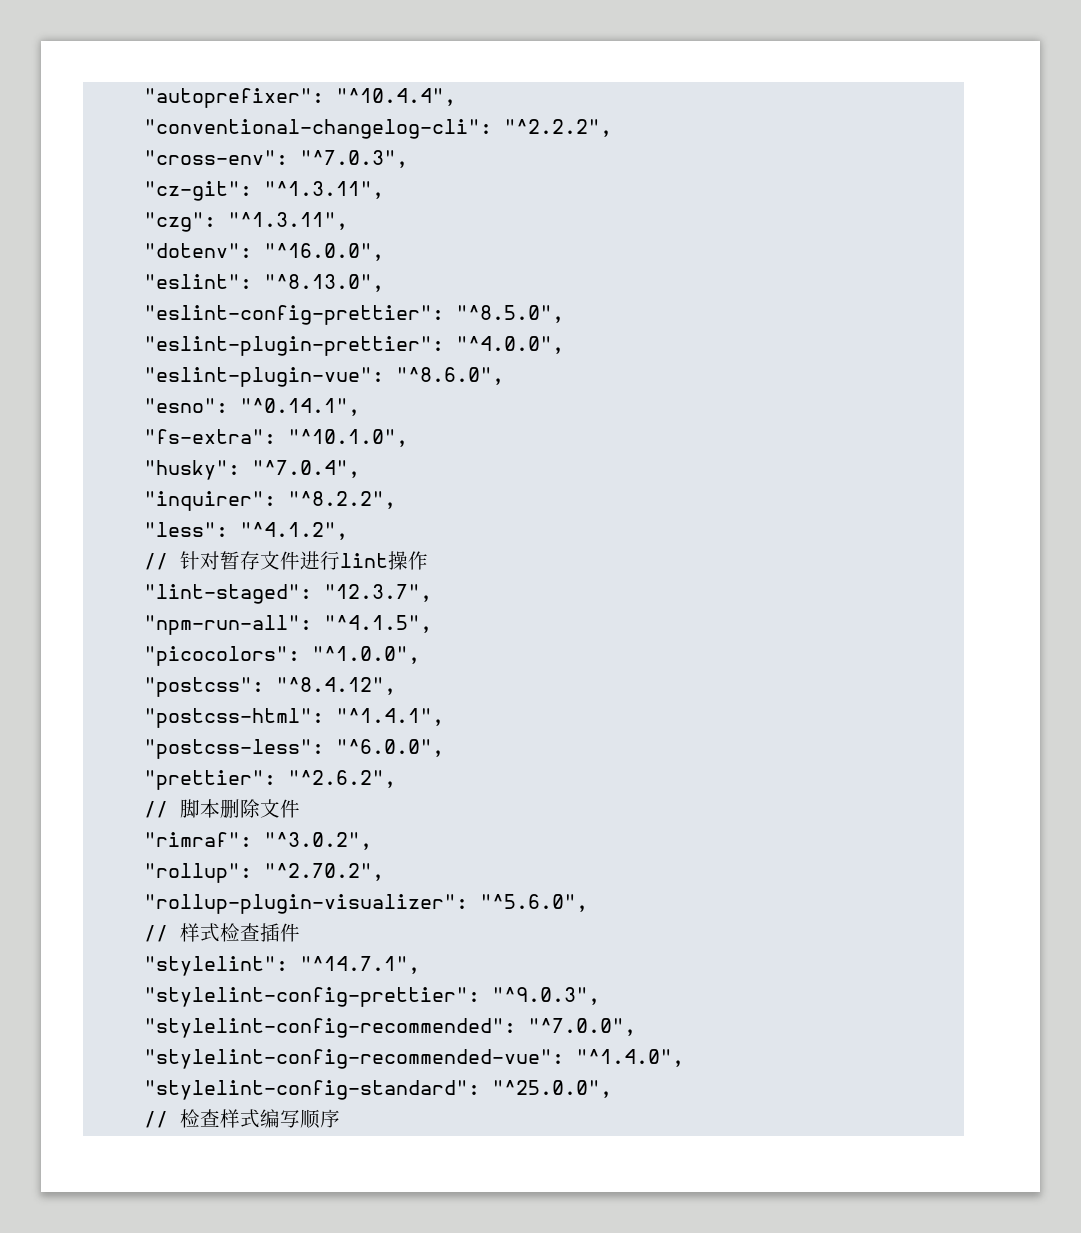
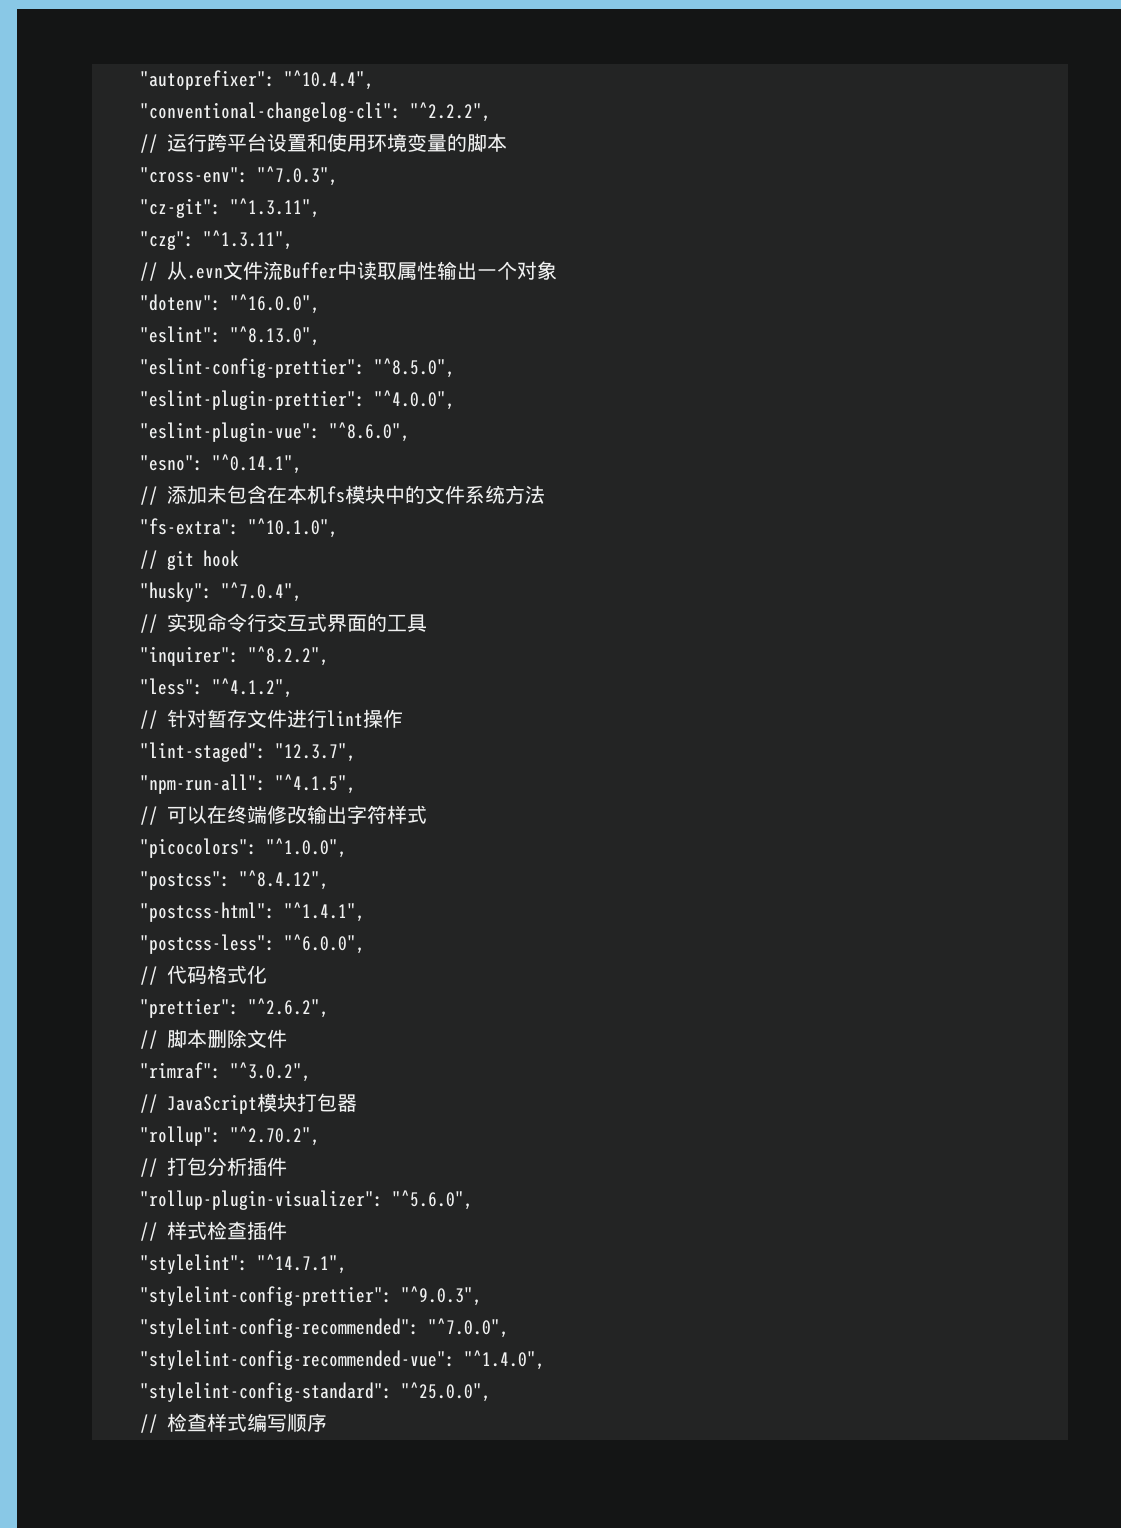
(613, 128) none -> [140,133,507,153] // // 运行跨平台设置和使用环境变量的脚本
(349, 221) none -> [140,261,557,281] // // 从.evn文件流Buffer中读取属性输出一个对象
(361, 407) none -> [140,485,545,505] // // 添加未包含在本机fs模块中的文件系统方法
(409, 438) none -> [140,550,239,570] // // git hook
(361, 469) none -> [140,613,427,633] // // 实现命令行交互式界面的工具
(433, 624) none -> [140,805,427,825] // // 可以在终端修改输出字符样式
(445, 748) none -> [140,965,267,985] // // 代码格式化
[144,863,385,883] "rollup": "^2.70.2", -> [140,1093,357,1114] [140,1126,320,1146] [140,1157,287,1177] // JavaScript模块打包器 // "rollup": "^2.70.2", // // 打包分析插件

